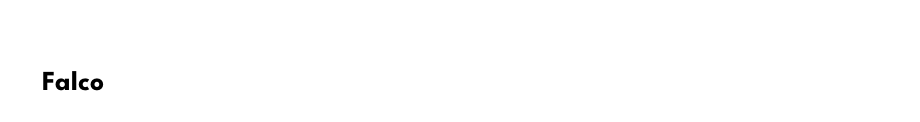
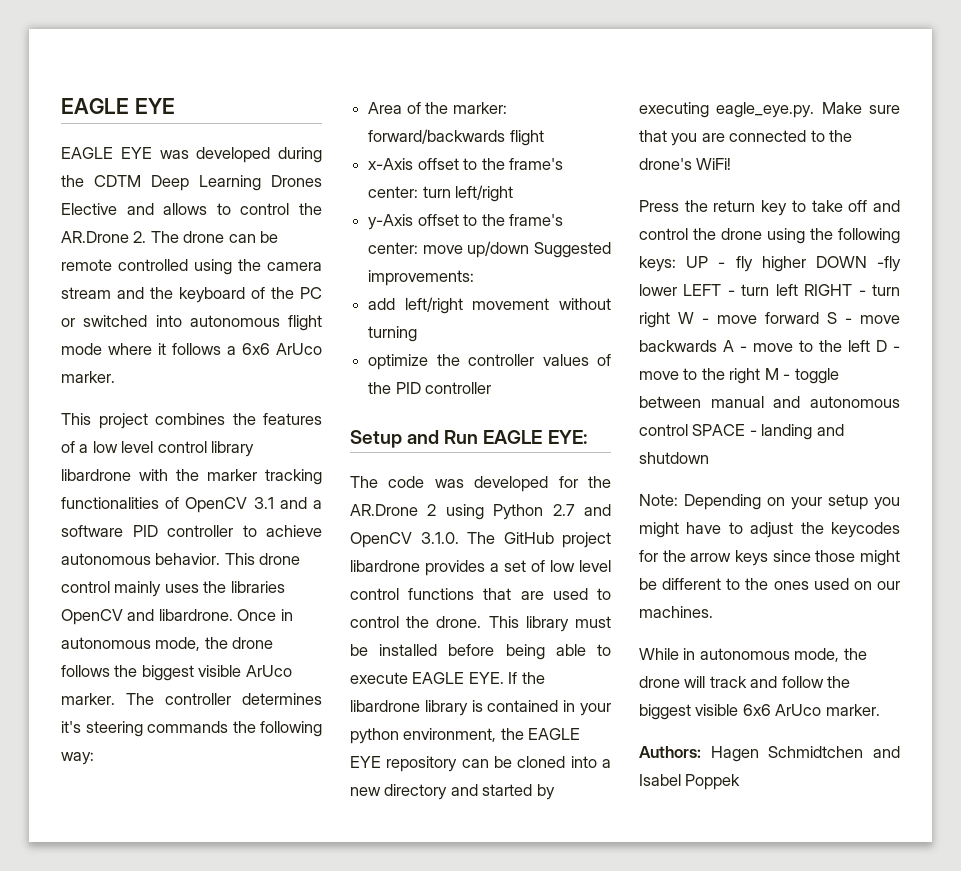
[42,71,104,91] Falco -> [61,98,175,114] [61,147,322,163] [61,175,322,191] [61,203,322,215] [61,231,279,243] [61,259,322,275] [61,287,322,303] [61,315,322,331] [61,343,322,355] [61,371,115,383] [61,413,322,429] [61,441,255,457] [61,469,322,485] [61,497,322,513] [61,525,322,537] [61,553,301,565] [61,581,285,597] [61,609,293,625] [61,637,274,651] [61,665,292,681] [61,693,322,705] [61,721,322,737] [61,752,94,765] [368,102,507,114] [368,129,544,146] [368,158,563,170] [368,185,514,202] [368,214,563,230] [368,241,611,258] [368,270,475,286] [368,297,611,314] [368,326,418,342] [368,354,611,370] [368,382,492,394] [350,430,587,448] [350,476,611,492] [350,504,611,520] [350,532,611,548] [350,560,611,576] [350,588,611,600] [350,616,611,632] [350,644,611,660] [350,672,545,684] [350,700,611,716] [350,728,581,744] [350,756,611,772] [350,784,555,800] [639,102,900,118] [639,130,853,146] [639,158,732,170] [639,200,900,216] [639,228,900,244] [639,256,901,272] [639,284,900,296] [639,312,900,328] [639,340,900,352] [639,368,839,384] [639,396,900,408] [639,424,844,440] [639,452,709,464] [639,494,900,510] [639,522,900,538] [639,550,900,566] [639,578,900,590] [639,606,713,618] [639,648,867,662] [639,676,851,688] [639,704,880,720] [639,746,900,762] [639,774,741,790] EAGLE EYE // EAGLE EYE was developed during the CDTM Deep Learning Drones Elective and allows to control the AR.Drone 2. The drone can be remote controlled using the camera stream and the keyboard of the PC or switched into autonomous flight mode where it follows a 6x6 ArUco marker. // This project combines the features of a low level control library libardrone with the marker tracking functionalities of OpenCV 3.1 and a software PID controller to achieve autonomous behavior. This drone control mainly uses the libraries OpenCV and libardrone. Once in autonomous mode, the drone follows the biggest visible ArUco marker. The controller determines it's steering commands the following way: // Area of the marker: forward/backwards flight // x-Axis offset to the frame's center: turn left/right // y-Axis offset to the frame's center: move up/down Suggested improvements: // add left/right movement without turning // optimize the controller values of the PID controller // Setup and Run EAGLE EYE: // The code was developed for the AR.Drone 2 using Python 2.7 and OpenCV 3.1.0. The GitHub project libardrone provides a set of low level control functions that are used to control the drone. This library must be installed before being able to execute EAGLE EYE. If the libardrone library is contained in your python environment, the EAGLE EYE repository can be cloned into a new directory and started by executing eagle_eye.py. Make sure that you are connected to the drone's WiFi! // Press the return key to take off and control the drone using the following keys: UP - fly higher DOWN -fly lower LEFT - turn left RIGHT - turn right W - move forward S - move backwards A - move to the left D - move to the right M - toggle between manual and autonomous control SPACE - landing and shutdown // Note: Depending on your setup you might have to adjust the keycodes for the arrow keys since those might be different to the ones used on our machines. // While in autonomous mode, the drone will track and follow the biggest visible 6x6 ArUco marker. // Authors: Hagen Schmidtchen and Isabel Poppek

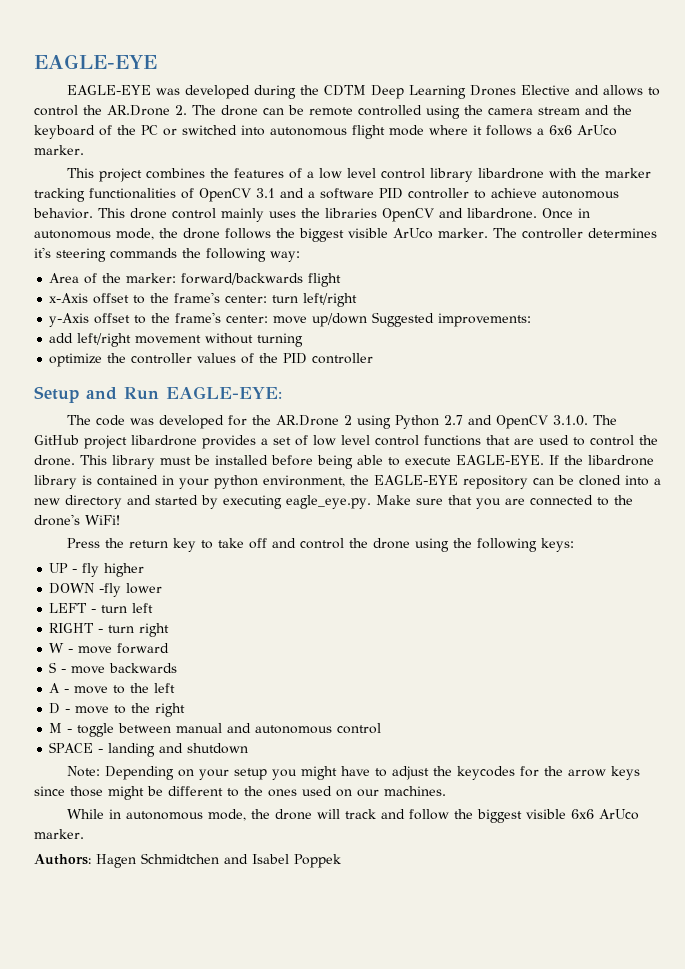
[61,98,175,114] [61,147,152,159] EAGLE EYE // EAGLE EYE -> [34,54,157,69] [67,85,152,95] EAGLE-EYE // EAGLE-EYE
[483,430,587,444] EAGLE EYE: -> [166,386,282,399] EAGLE-EYE:
[412,672,504,684] EAGLE EYE. -> [456,455,544,465] EAGLE-EYE.
[528,728,581,740] [350,756,381,768] EAGLE EYE -> [374,475,458,485] EAGLE-EYE
(676, 264) none -> (575, 545) //
(806, 264) none -> (145, 570) //
(677, 290) none -> (163, 588) //
(798, 290) none -> (154, 608) //
(670, 320) none -> (170, 630) //
(819, 318) none -> (170, 648) //
(717, 346) none -> (178, 668) //
(870, 346) none -> (176, 688) //
(761, 376) none -> (186, 710) //
(688, 430) none -> (382, 728) //

